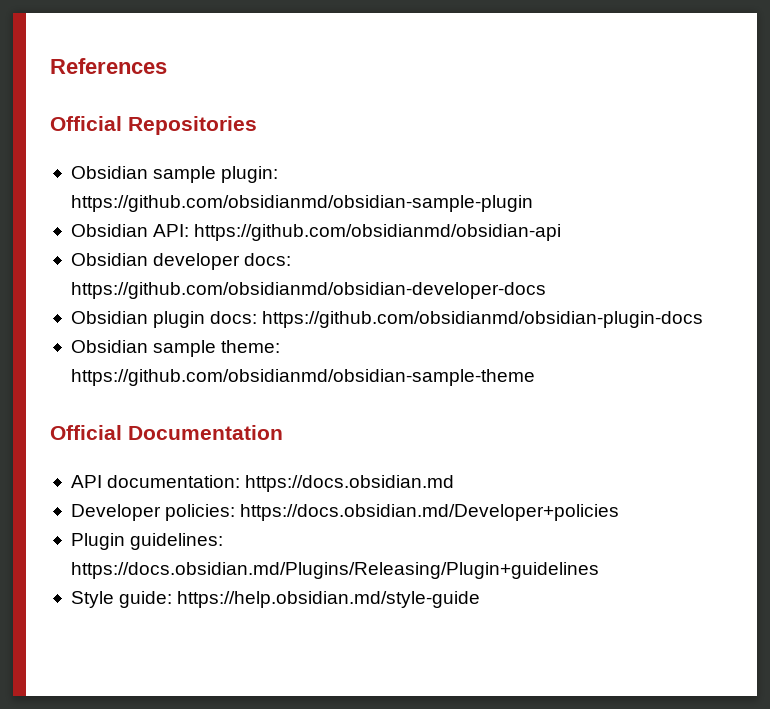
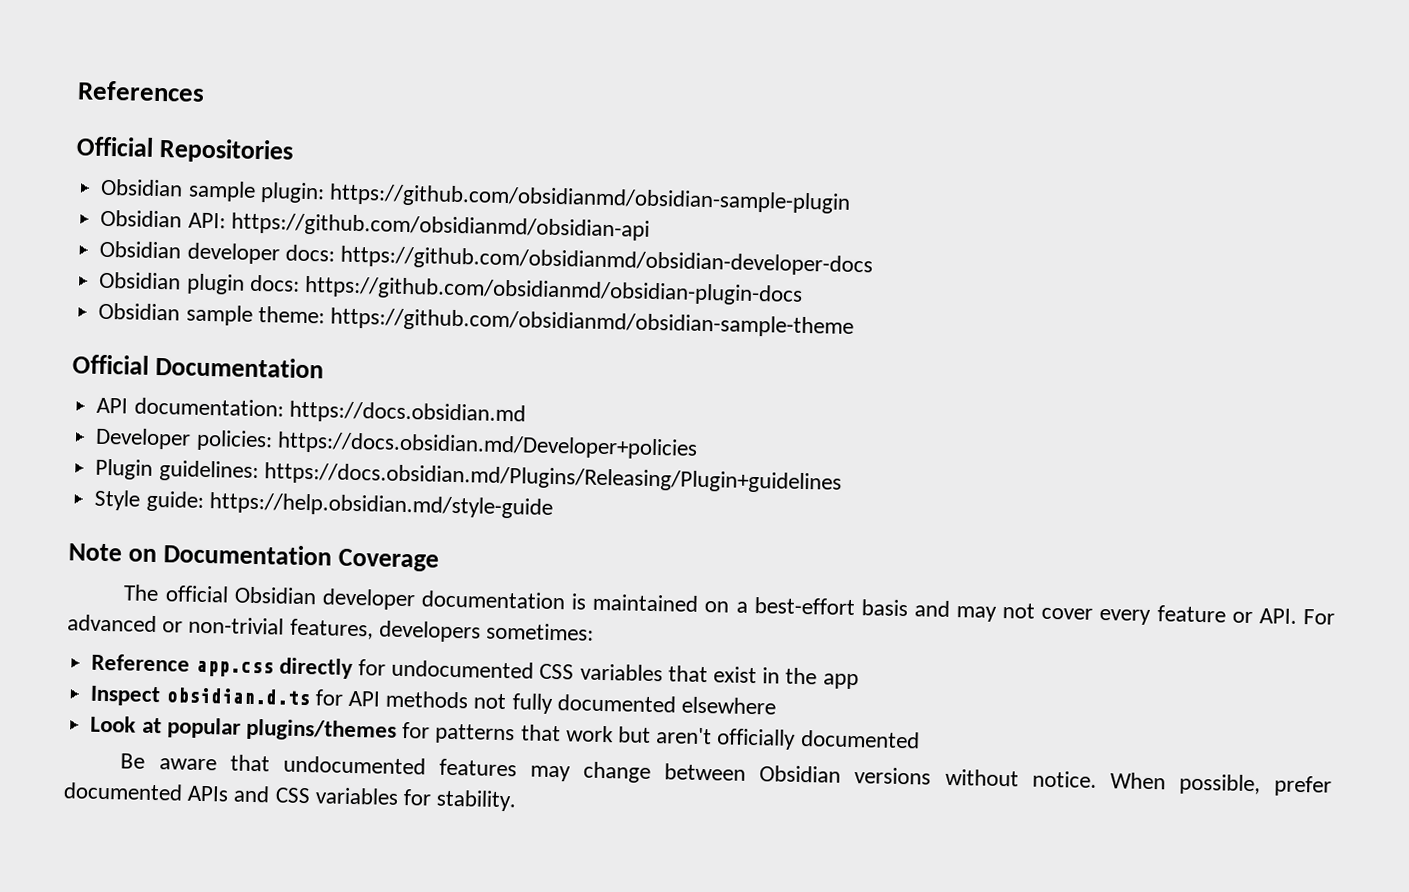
(481, 599) none -> [68,543,439,572] [123,584,1335,626] [67,614,595,643] [91,653,859,690] [90,685,776,715] [90,715,920,750] [120,753,1333,797] [63,782,518,812] // Note on Documentation Coverage // The official Obsidian developer documentation is maintained on a best-effort basis and may not cover every feature or API. For advanced or non-trivial features, developers sometimes: // Reference app.css directly for undocumented CSS variables that exist in the app // Inspect obsidian.d.ts for API methods not fully documented elsewhere // Look at popular plugins/themes for patterns that work but aren't officially documented // Be aware that undocumented features may change between Obsidian versions without notice. When possible, prefer documented APIs and CSS variables for stability.

